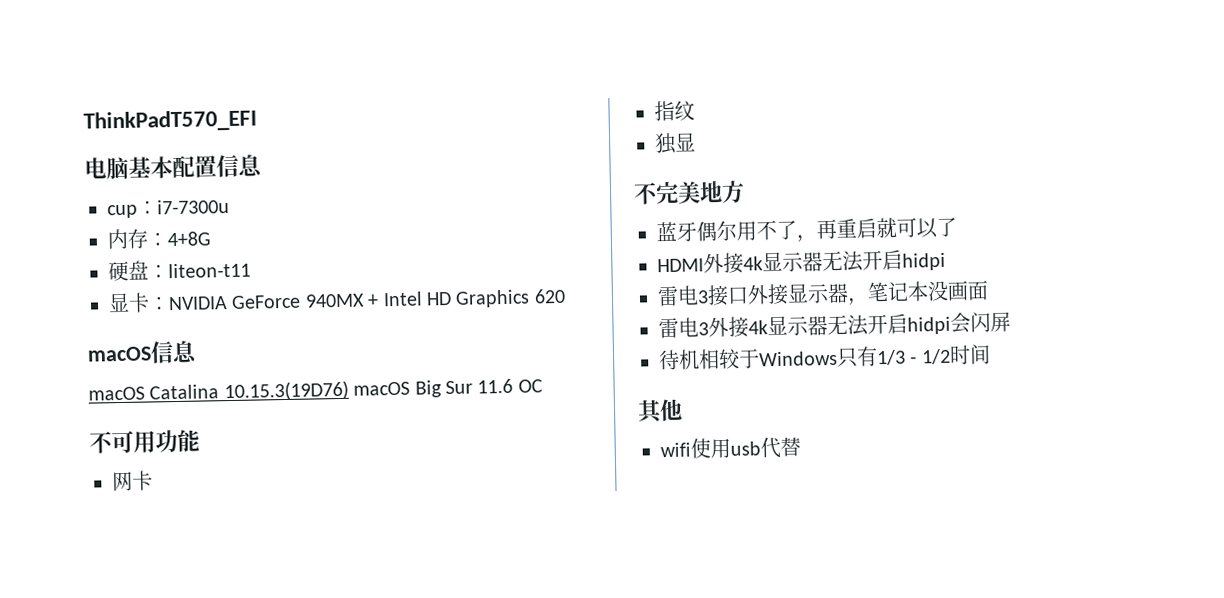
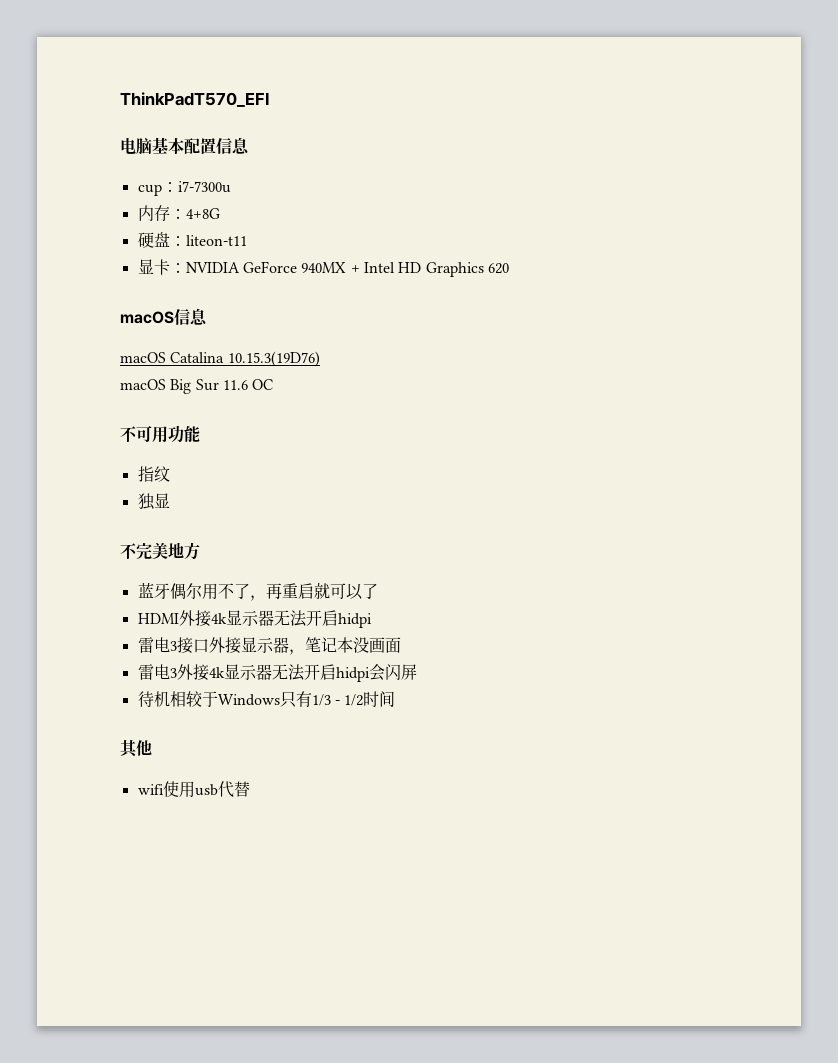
(349, 391) none -> (320, 359) //
[112,470,153,492] // 网卡 -> (200, 434) none

